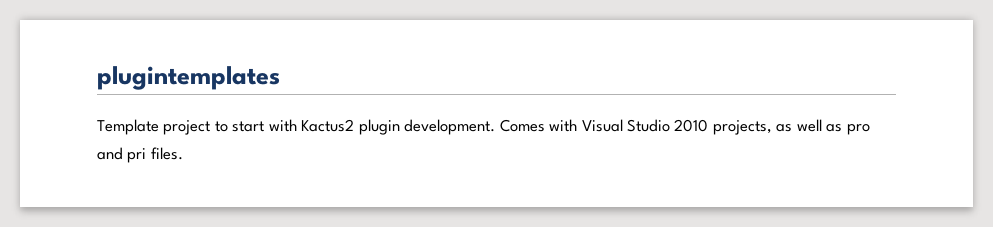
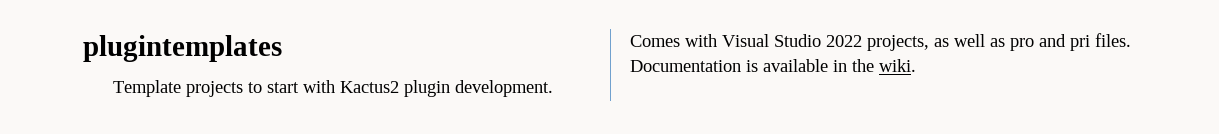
[163,120,211,135] project -> [185,81,243,97] projects
[674,119,709,132] 2010 -> [826,35,862,47] 2022
(183, 153) none -> [630,59,916,72] Documentation is available in the wiki.

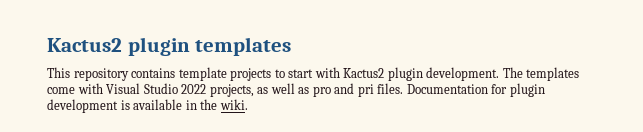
[83,35,282,62] [112,80,181,97] plugintemplates // Template -> [47,37,292,56] [47,67,227,81] Kactus2 plugin templates // This repository contains template
[630,35,680,47] Comes -> [502,67,580,81] [47,87,75,94] The templates come
(741, 66) none -> [491,83,545,97] [47,99,118,113] for plugin development

